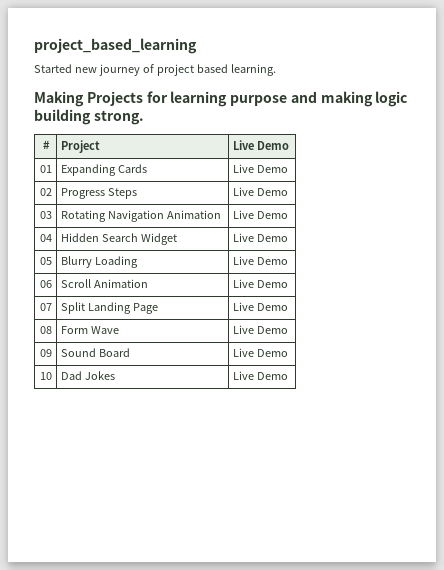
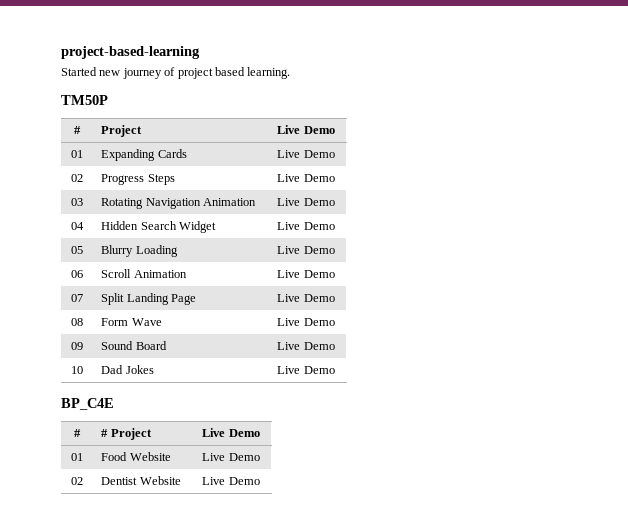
[34,38,197,54] project_based_learning -> [61,46,200,59] project-based-learning
[34,91,408,107] [34,109,144,125] Making Projects for learning purpose and making logic building strong. -> [61,95,108,105] TM50P
(288, 376) none -> [61,398,114,410] [74,429,81,437] [101,428,152,440] [202,428,260,437] [71,453,83,461] [101,452,171,461] [202,453,260,461] [71,477,83,485] [101,476,181,485] [202,477,260,485] // BP_C4E // # | # Project | Live Demo // 01 | Food Website | Live Demo // 02 | Dentist Website | Live Demo

